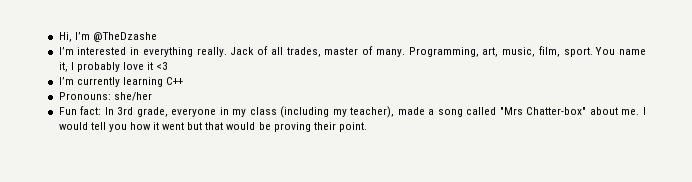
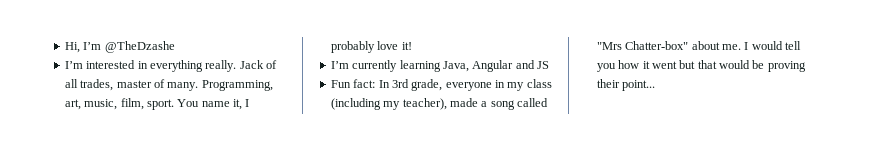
[147,62,169,70] it <3 -> [401,42,412,50] it!
[165,77,183,85] [58,92,152,101] C++ // Pronouns: she/her -> [442,60,549,72] Java, Angular and JS
[338,122,367,132] point. -> [622,80,656,91] point...

